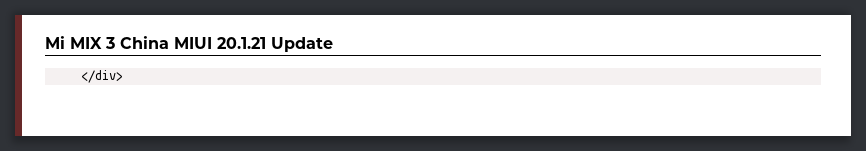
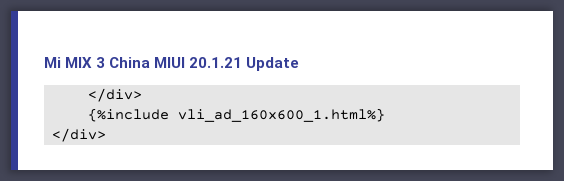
(124, 76) none -> [87,108,385,122] [51,128,106,142] // {%include vli_ad_160x600_1.html%} // </div>

